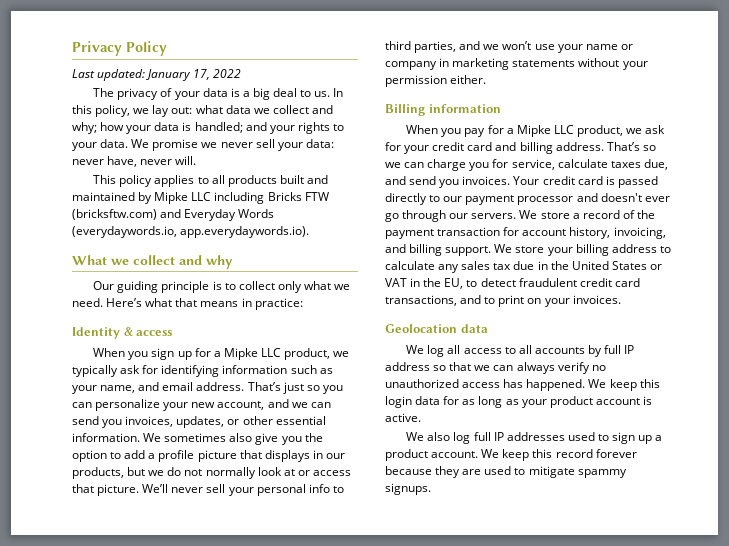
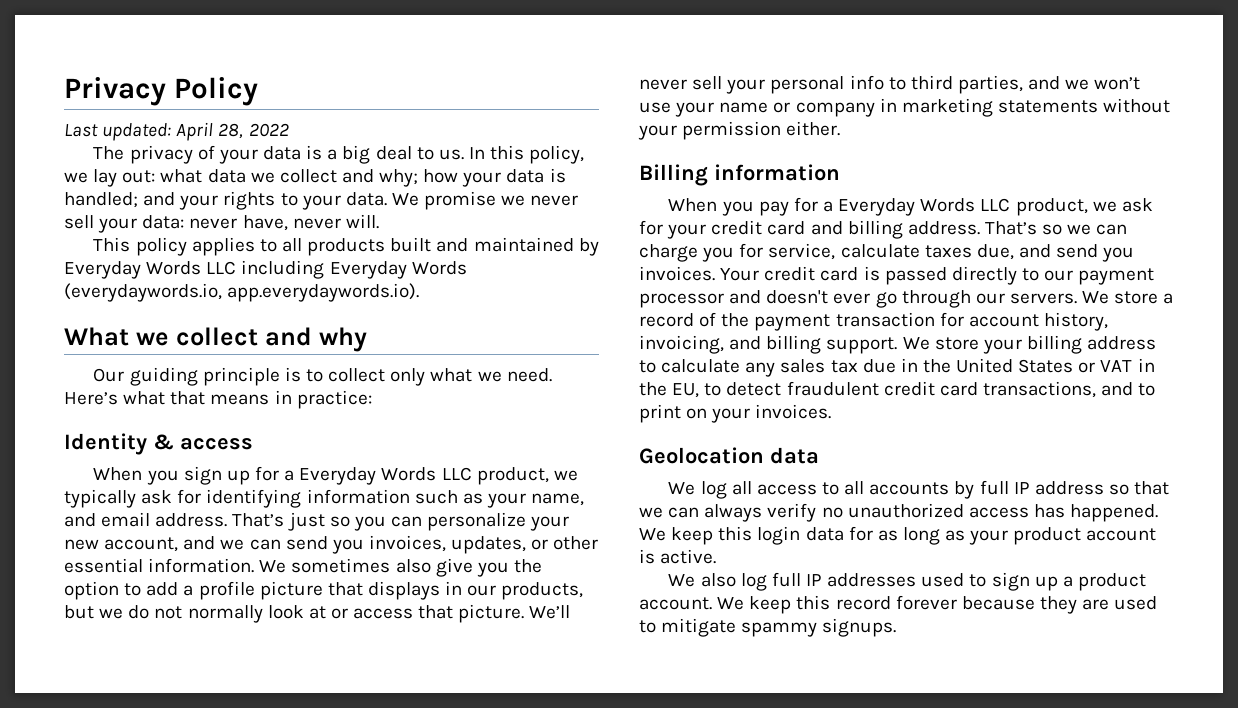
[146,69,211,81] January 17, -> [176,122,244,141] April 28,
[154,192,329,204] [72,209,182,220] Mipke LLC including Bricks FTW (bricksftw.com) and -> [64,260,325,279] Everyday Words LLC including
[223,348,258,360] Mipke -> [299,467,437,485] Everyday Words
[516,125,551,137] Mipke -> [838,198,976,216] Everyday Words

